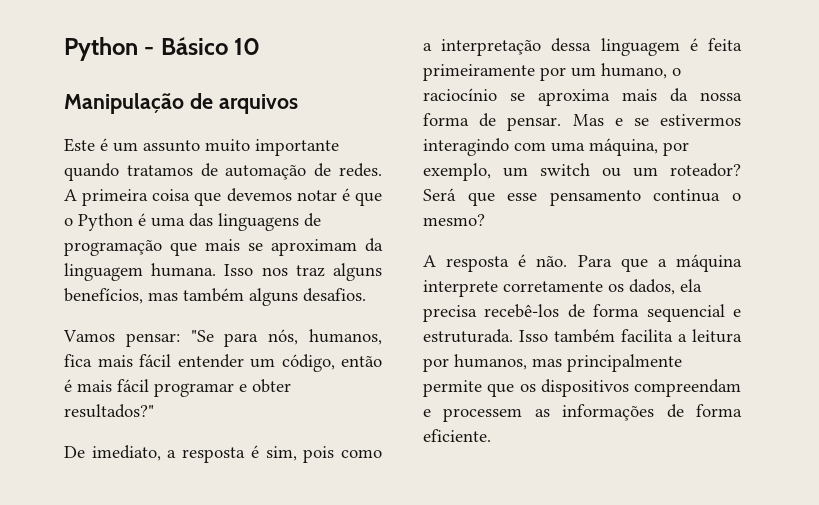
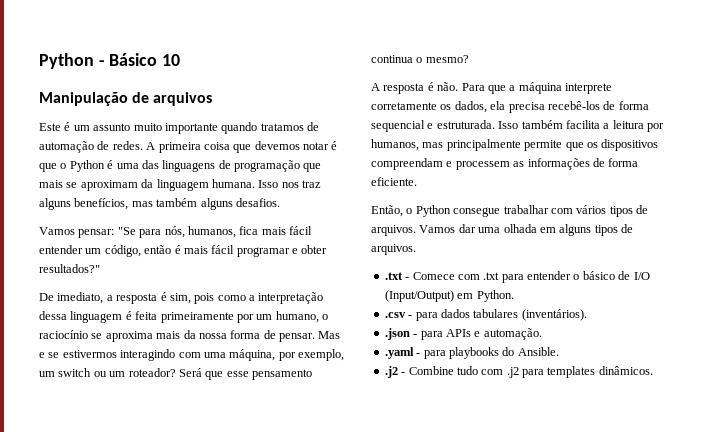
(491, 435) none -> [371,205,648,217] [371,224,633,236] [371,244,416,255] [384,271,650,283] [384,290,514,302] [384,309,587,321] [384,328,542,340] [384,347,559,359] [384,366,653,378] // Então, o Python consegue trabalhar com vários tipos de arquivos. Vamos dar uma olhada em alguns tipos de arquivos. // .txt - Comece com .txt para entender o básico de I/O (Input/Output) em Python. // .csv - para dados tabulares (inventários). // .json - para APIs e automação. // .yaml - para playbooks do Ansible. // .j2 - Combine tudo com .j2 para templates dinâmicos.

